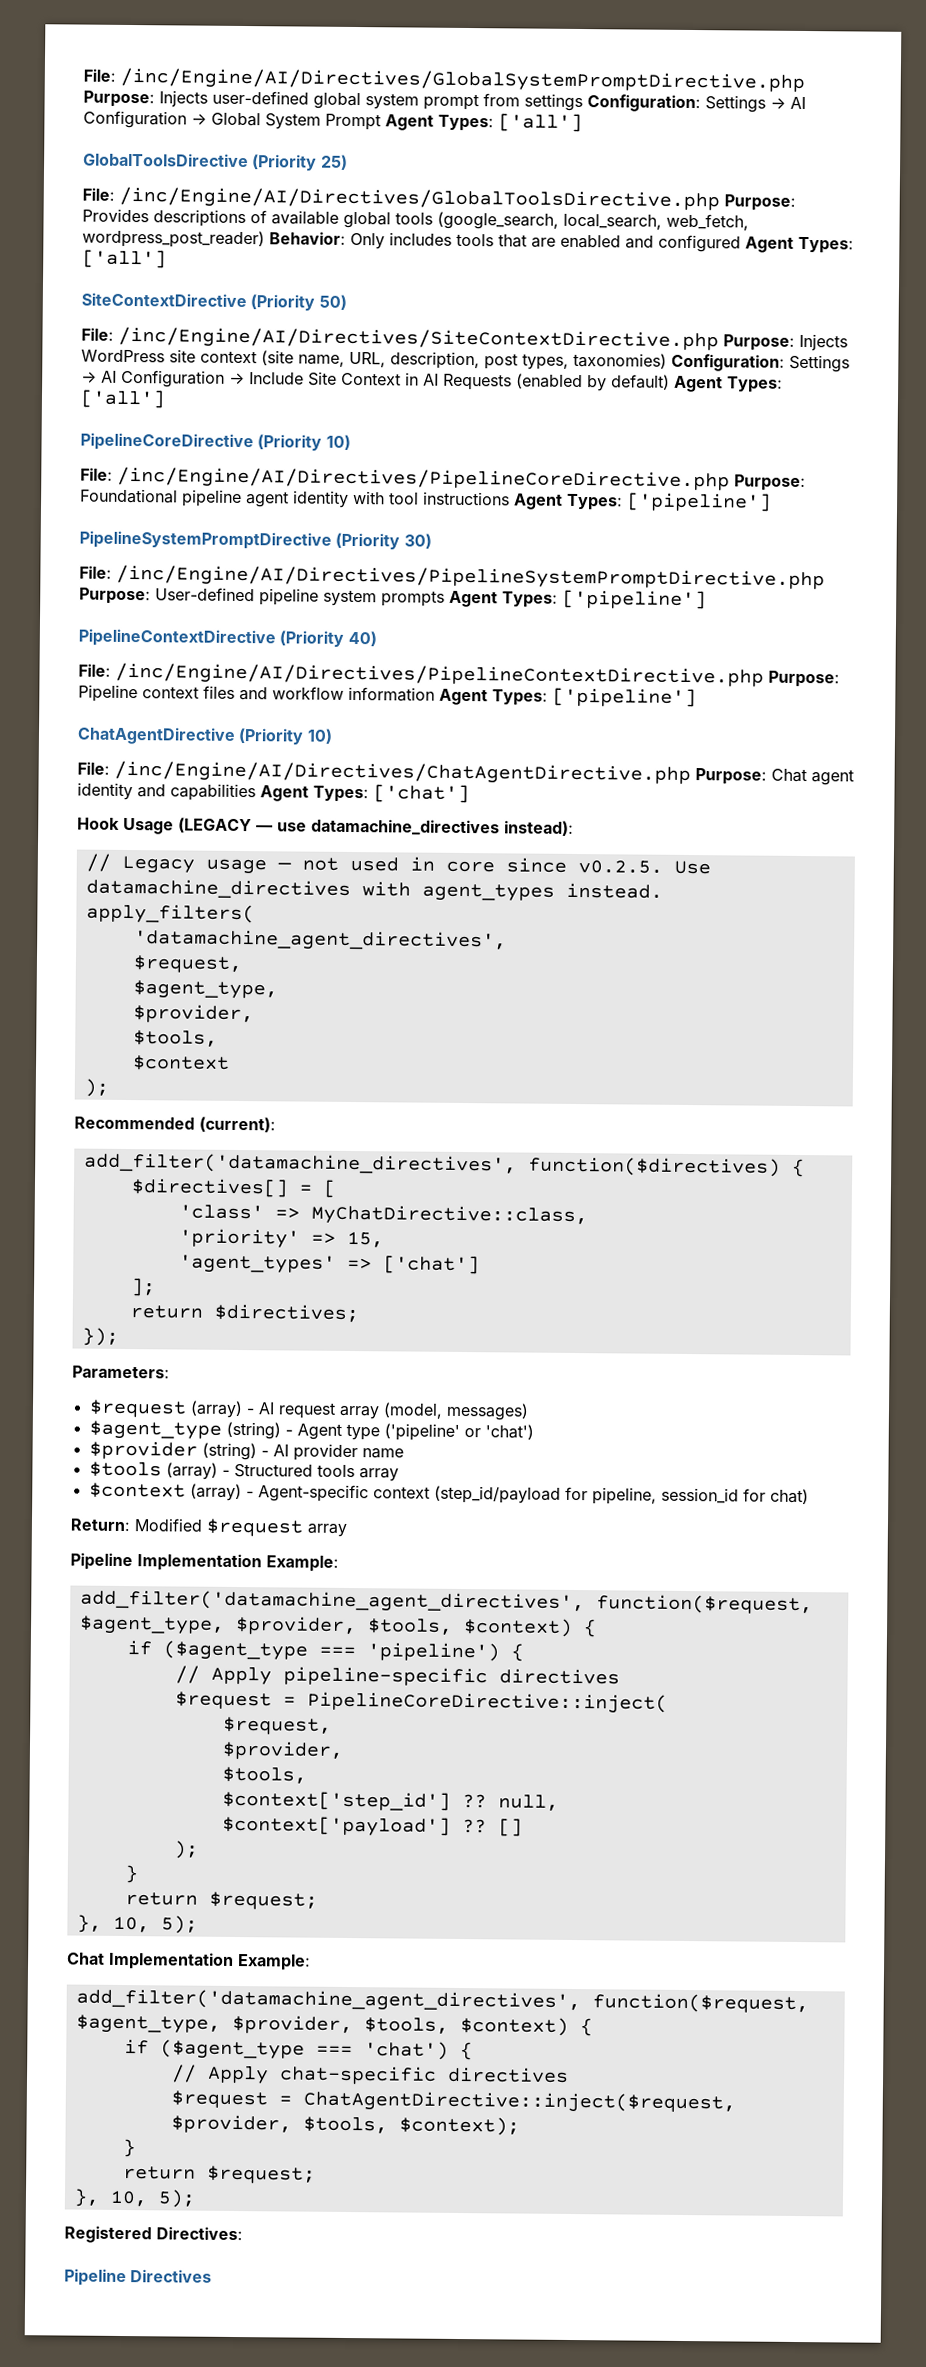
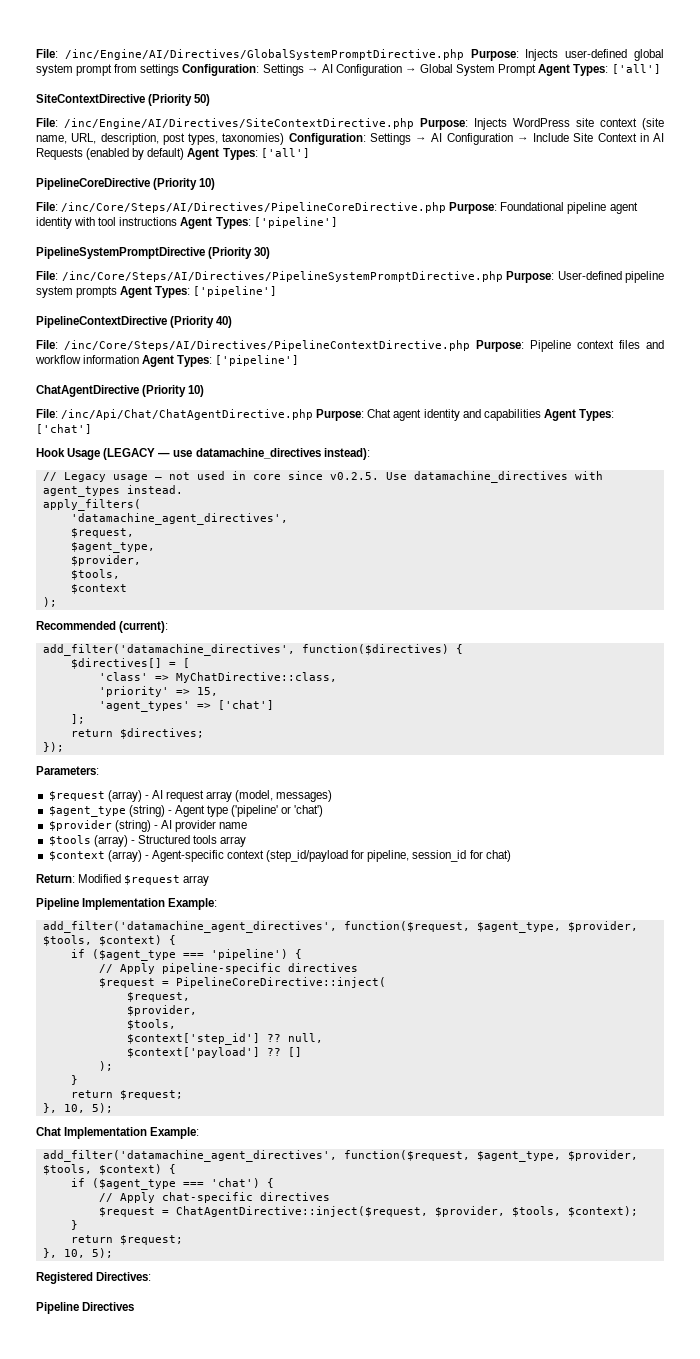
[83,152,348,171] [82,186,796,212] [82,208,749,231] [82,229,854,254] [82,249,167,269] // GlobalToolsDirective (Priority 25) // File: /inc/Engine/AI/Directives/GlobalToolsDirective.php Purpose: Provides descriptions of available global tools (google_search, local_search, web_fetch, wordpress_post_reader) Behavior: Only includes tools that are enabled and configured Agent Types: ['all'] -> (661, 69) none
[117,466,730,492] /inc/Engine/AI/Directives/PipelineCoreDirective.php -> [61,202,447,213] /inc/Core/Steps/AI/Directives/PipelineCoreDirective.php
[116,564,825,591] /inc/Engine/AI/Directives/PipelineSystemPromptDirective.php -> [61,271,503,282] /inc/Core/Steps/AI/Directives/PipelineSystemPromptDirective.php
[115,662,764,688] /inc/Engine/AI/Directives/PipelineContextDirective.php -> [64,340,470,351] /inc/Core/Steps/AI/Directives/PipelineContextDirective.php
[114,760,691,786] /inc/Engine/AI/Directives/ChatAgentDirective.php -> [61,409,314,420] /inc/Api/Chat/ChatAgentDirective.php

